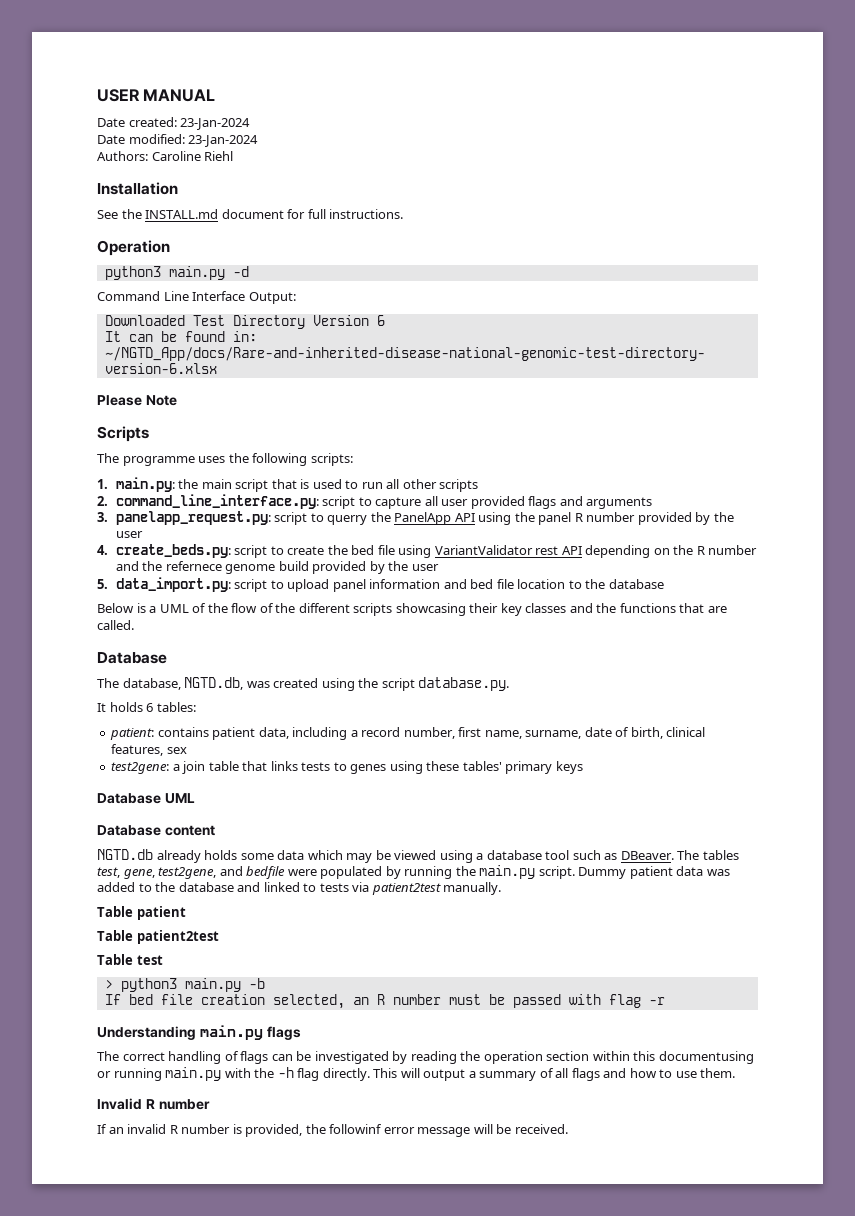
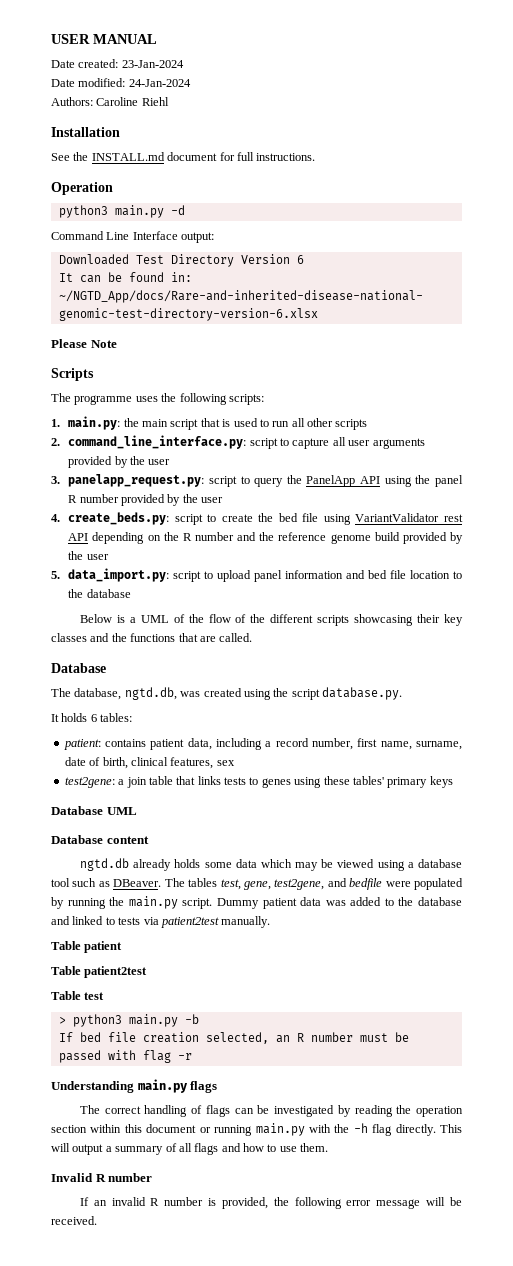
[188,135,259,147] 23-Jan-2024 -> [128,79,191,87] 24-Jan-2024
[248,292,296,304] Output: -> [181,232,215,243] output:
[470,496,653,509] provided flags and arguments -> [372,438,425,449] [68,456,171,468] arguments provided by the user
[327,515,368,525] querry -> [254,478,284,487] query
[165,561,222,571] refernece -> [278,532,327,541] reference
[184,677,244,690] NGTD.db, -> [124,687,177,700] ngtd.db,
[97,849,153,860] NGTD.db -> [79,858,129,871] ngtd.db
[658,1051,754,1064] documentusing -> [146,1124,197,1133] document
[329,1124,383,1134] followinf -> [294,1197,342,1209] following

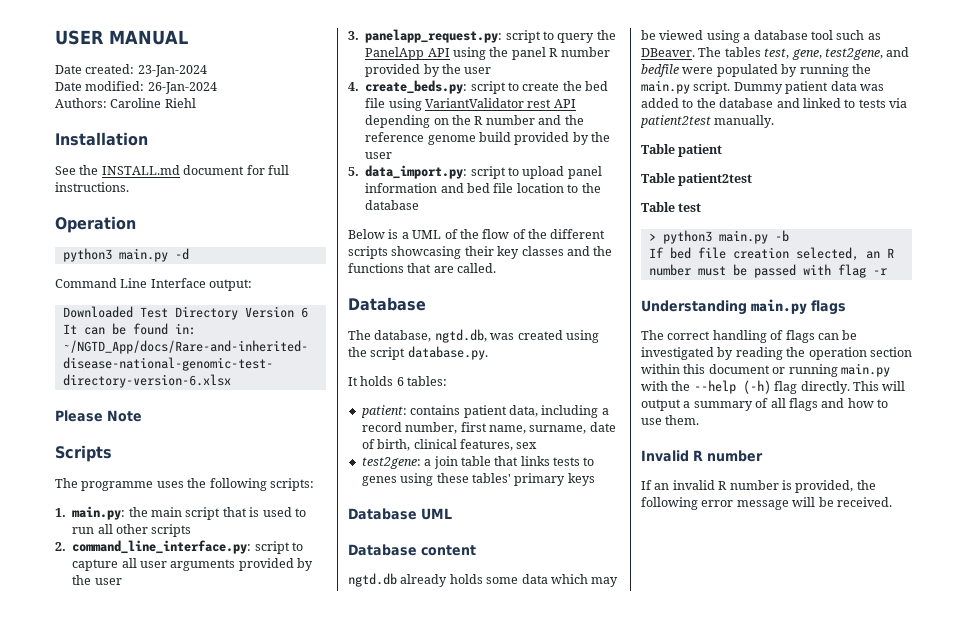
[128,79,191,87] 24-Jan-2024 -> [147,82,217,94] 26-Jan-2024
[353,1123,368,1133] -h -> [693,380,771,394] --help (-h)

